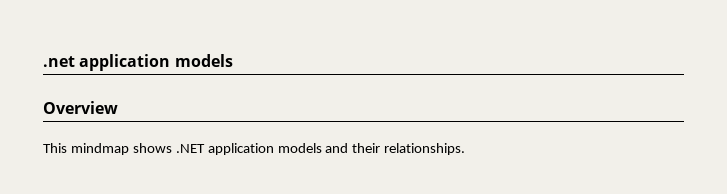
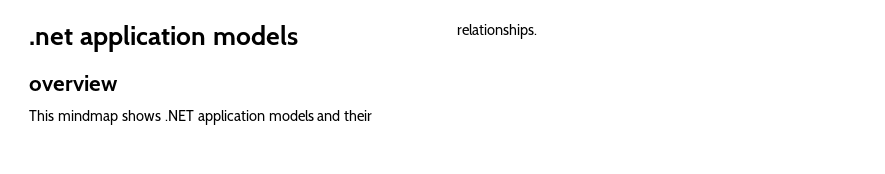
[43,101,118,114] Overview -> [29,75,118,91] overview

